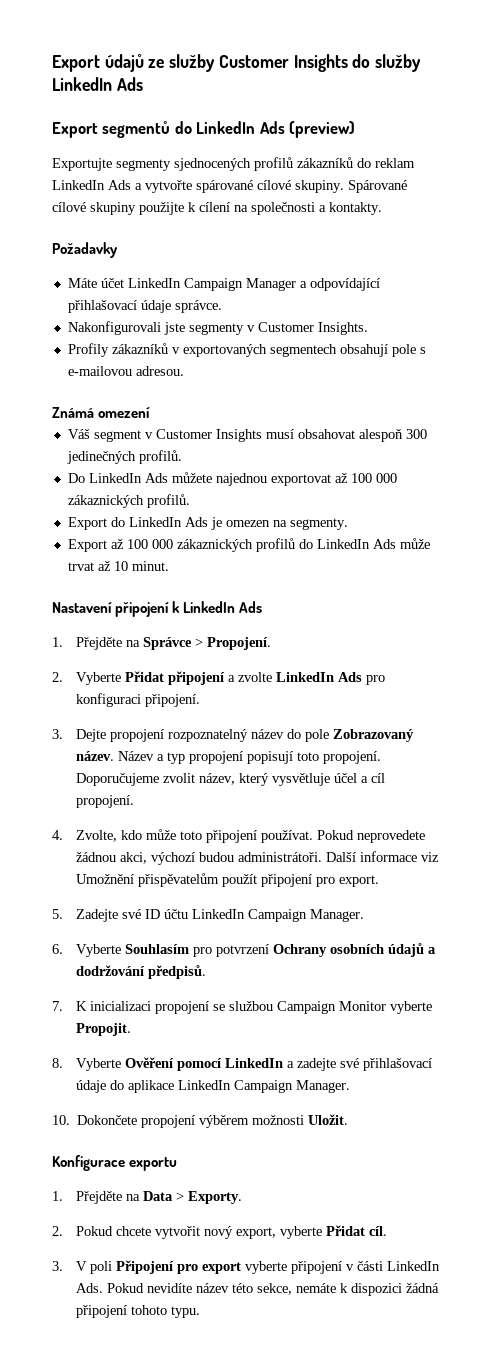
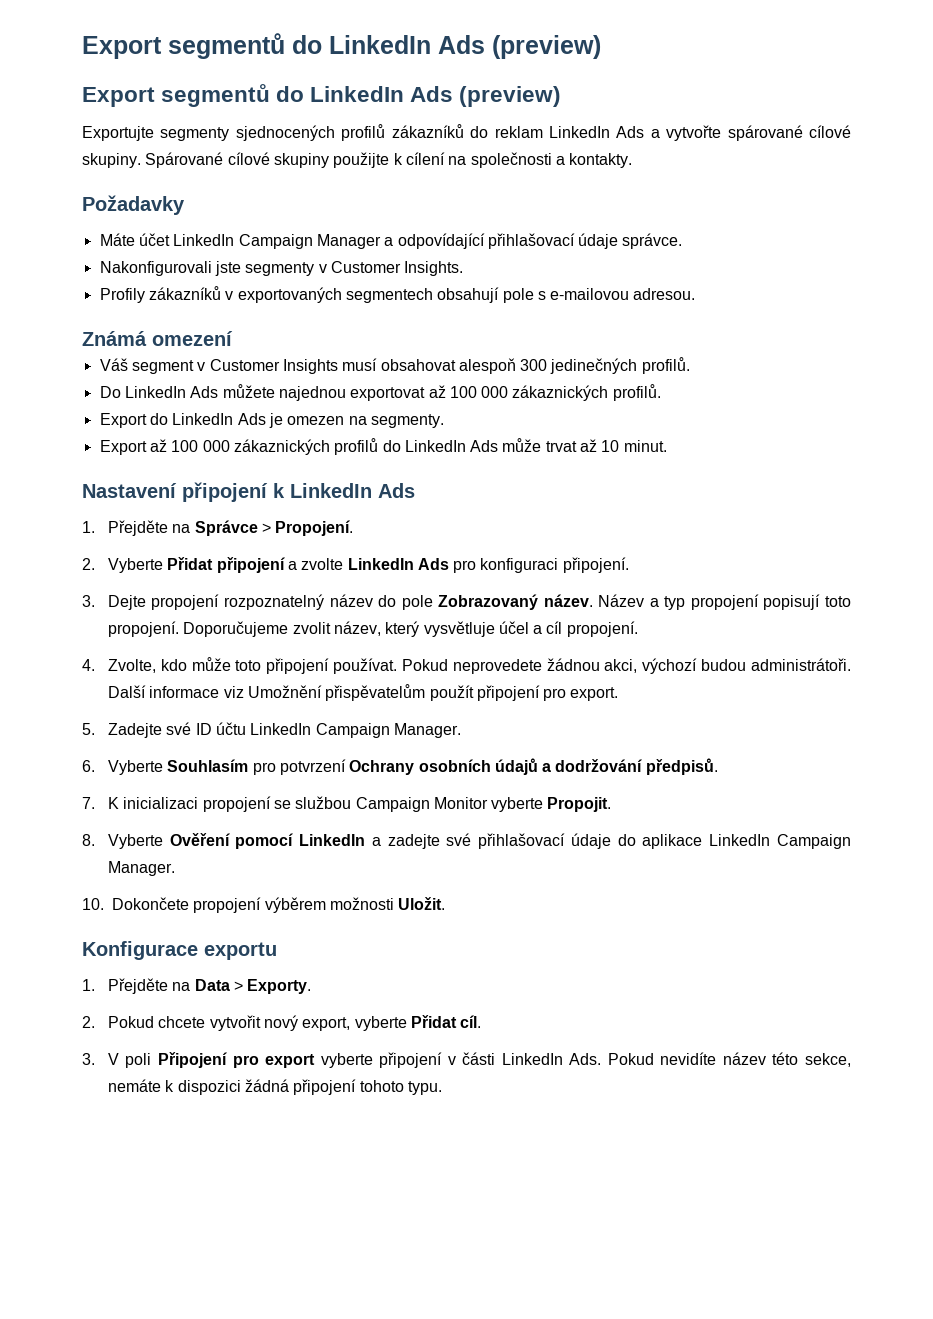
[52,54,422,72] [52,77,143,91] Export údajů ze služby Customer Insights do služby LinkedIn Ads -> [82,33,601,59] Export segmentů do LinkedIn Ads (preview)

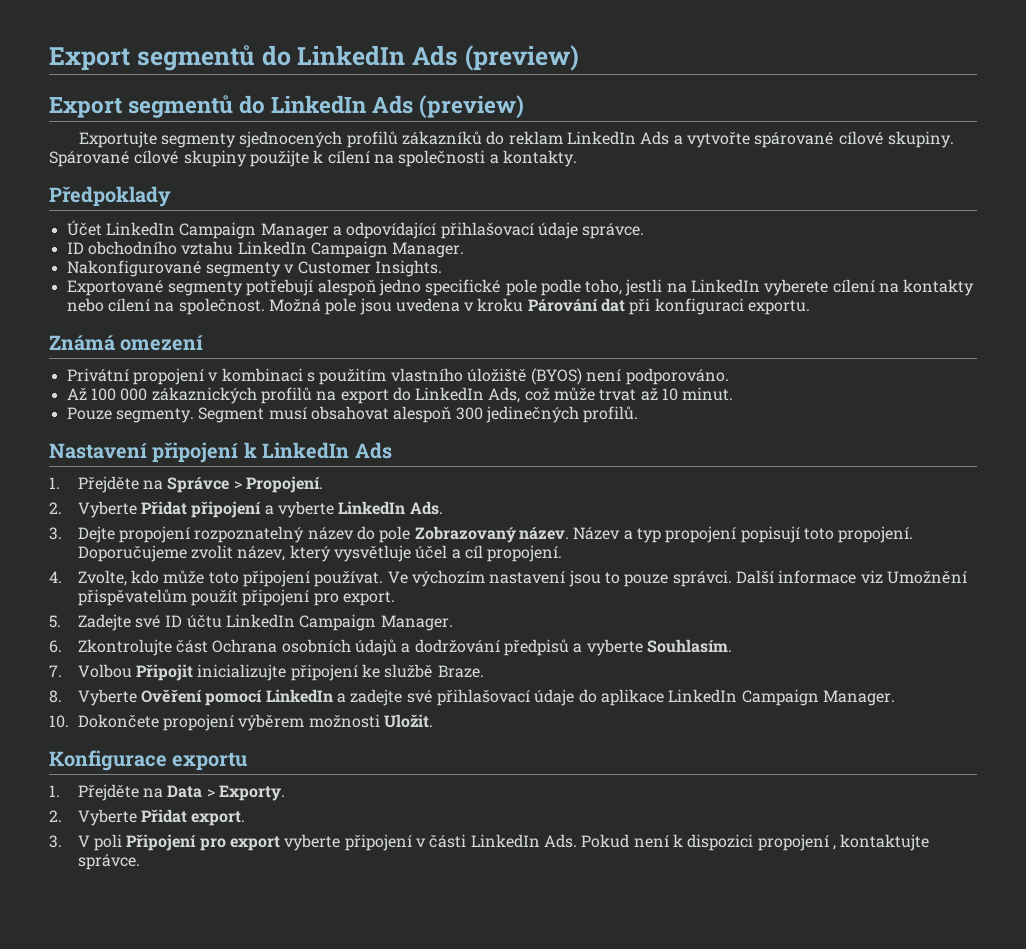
[82,195,185,215] [99,233,170,246] Požadavky // Máte účet -> [49,186,171,207] [66,220,102,236] Předpoklady // Účet
[99,261,464,276] [99,286,696,303] [82,331,233,346] [99,358,338,374] Nakonfigurovali jste segmenty v Customer Insights. // Profily zákazníků v exportovaných segmentech obsahují pole s e-mailovou adresou. // Známá omezení // Váš segment v Customer Insights -> [66,241,465,258] [66,260,442,277] [66,279,975,296] [66,298,811,315] [49,335,204,351] [66,368,729,385] [66,387,734,404] [66,407,265,423] ID obchodního vztahu LinkedIn Campaign Manager. // Nakonfigurované segmenty v Customer Insights. // Exportované segmenty potřebují alespoň jedno specifické pole podle toho, jestli na LinkedIn vyberete cílení na kontakty nebo cílení na společnost. Možná pole jsou uvedena v kroku Párování dat při konfiguraci exportu. // Známá omezení // Privátní propojení v kombinaci s použitím vlastního úložiště (BYOS) není podporováno. // Až 100 000 zákaznických profilů na export do LinkedIn Ads, což může trvat až 10 minut. // Pouze segmenty. Segment
[99,384,661,401] [99,413,444,428] [99,438,667,455] // Do LinkedIn Ads můžete najednou exportovat až 100 000 zákaznických profilů. // Export do LinkedIn Ads je omezen na segmenty. // Export až 100 000 zákaznických profilů do LinkedIn Ads může trvat až 10 minut. -> (639, 414) none
[301,557,629,573] zvolte LinkedIn Ads pro konfiguraci připojení. -> [278,501,443,518] vyberte LinkedIn Ads.
[401,658,852,674] Pokud neprovedete žádnou akci, výchozí budou administrátoři. -> [387,570,732,587] Ve výchozím nastavení jsou to pouze správci.
[107,758,718,775] [82,796,612,812] Vyberte Souhlasím pro potvrzení Ochrany osobních údajů a dodržování předpisů. // 7. K inicializaci propojení se službou Campaign Monitor vyberte Propojit. -> [77,639,733,656] [49,664,484,681] Zkontrolujte část Ochrana osobních údajů a dodržování předpisů a vyberte Souhlasím. // 7. Volbou Připojit inicializujte připojení ke službě Braze.
[107,1015,482,1031] Pokud chcete vytvořit nový export, vyberte Přidat cíl. -> [77,809,246,826] Vyberte Přidat export.
[660,1052,852,1067] [107,1079,442,1095] nevidíte název této sekce, nemáte k dispozici žádná připojení tohoto typu. -> [633,834,930,851] [77,854,140,870] není k dispozici propojení , kontaktujte správce.

